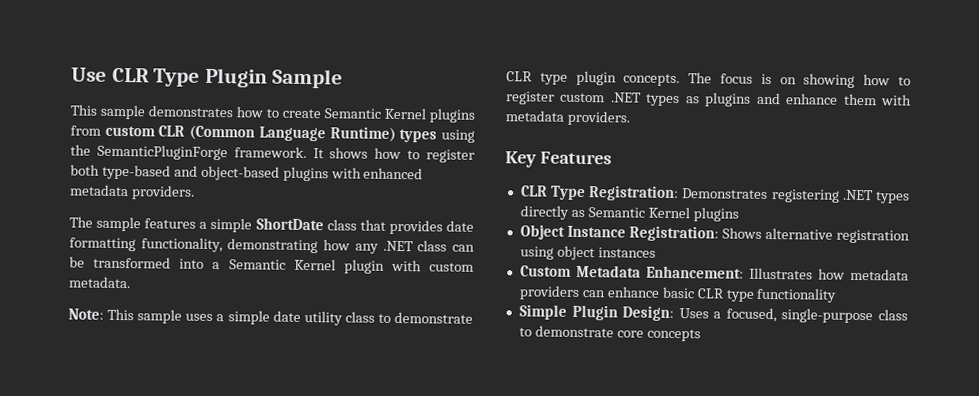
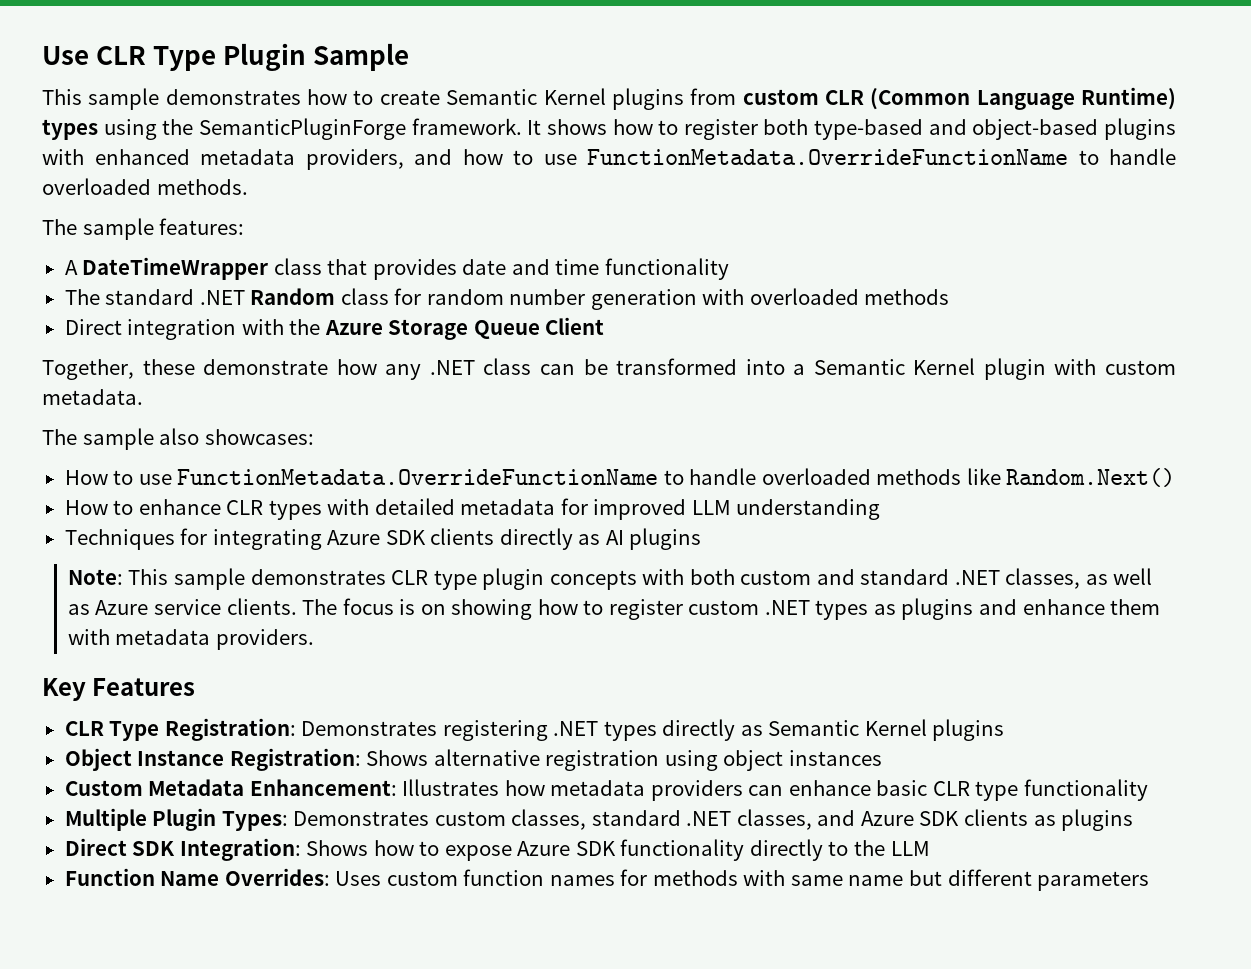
[130,185,195,200] [69,216,474,235] [69,237,319,254] providers. // The sample features a simple ShortDate class that provides date formatting functionality, demonstrating -> [305,148,1176,170] [42,178,248,195] [42,218,245,240] [64,257,729,280] [64,288,950,310] [64,317,605,340] [42,359,329,380] providers, and how to use FunctionMetadata.OverrideFunctionName to handle overloaded methods. // The sample features: // A DateTimeWrapper class that provides date and time functionality // The standard .NET Random class for random number generation with overloaded methods // Direct integration with the Azure Storage Queue Client // Together, these demonstrate
[68,308,474,326] [506,70,681,87] Note: This sample uses a simple date utility class to demonstrate CLR type plugin concepts. -> [42,428,314,450] [64,468,1176,487] [64,498,881,520] [64,528,702,550] [67,568,1153,590] [67,598,297,615] The sample also showcases: // How to use FunctionMetadata.OverrideFunctionName to handle overloaded methods like Random.Next() // How to enhance CLR types with detailed metadata for improved LLM understanding // Techniques for integrating Azure SDK clients directly as AI plugins // Note: This sample demonstrates CLR type plugin concepts with both custom and standard .NET classes, as well as Azure service clients.
[518,304,908,324] [518,325,701,342] Simple Plugin Design: Uses a focused, single-purpose class to demonstrate core concepts -> [64,808,1134,831] [64,838,930,861] [64,868,1150,891] Multiple Plugin Types: Demonstrates custom classes, standard .NET classes, and Azure SDK clients as plugins // Direct SDK Integration: Shows how to expose Azure SDK functionality directly to the LLM // Function Name Overrides: Uses custom function names for methods with same name but different parameters

